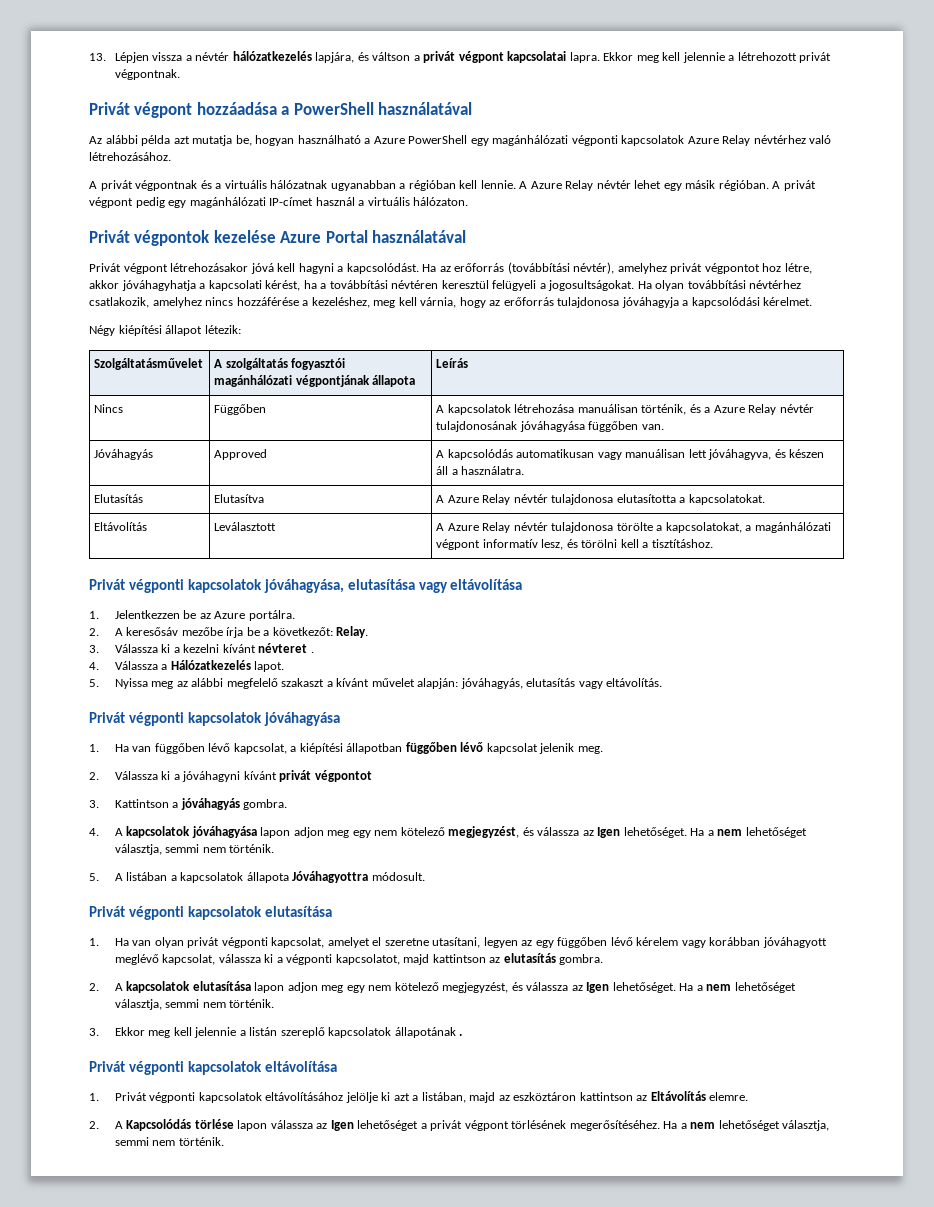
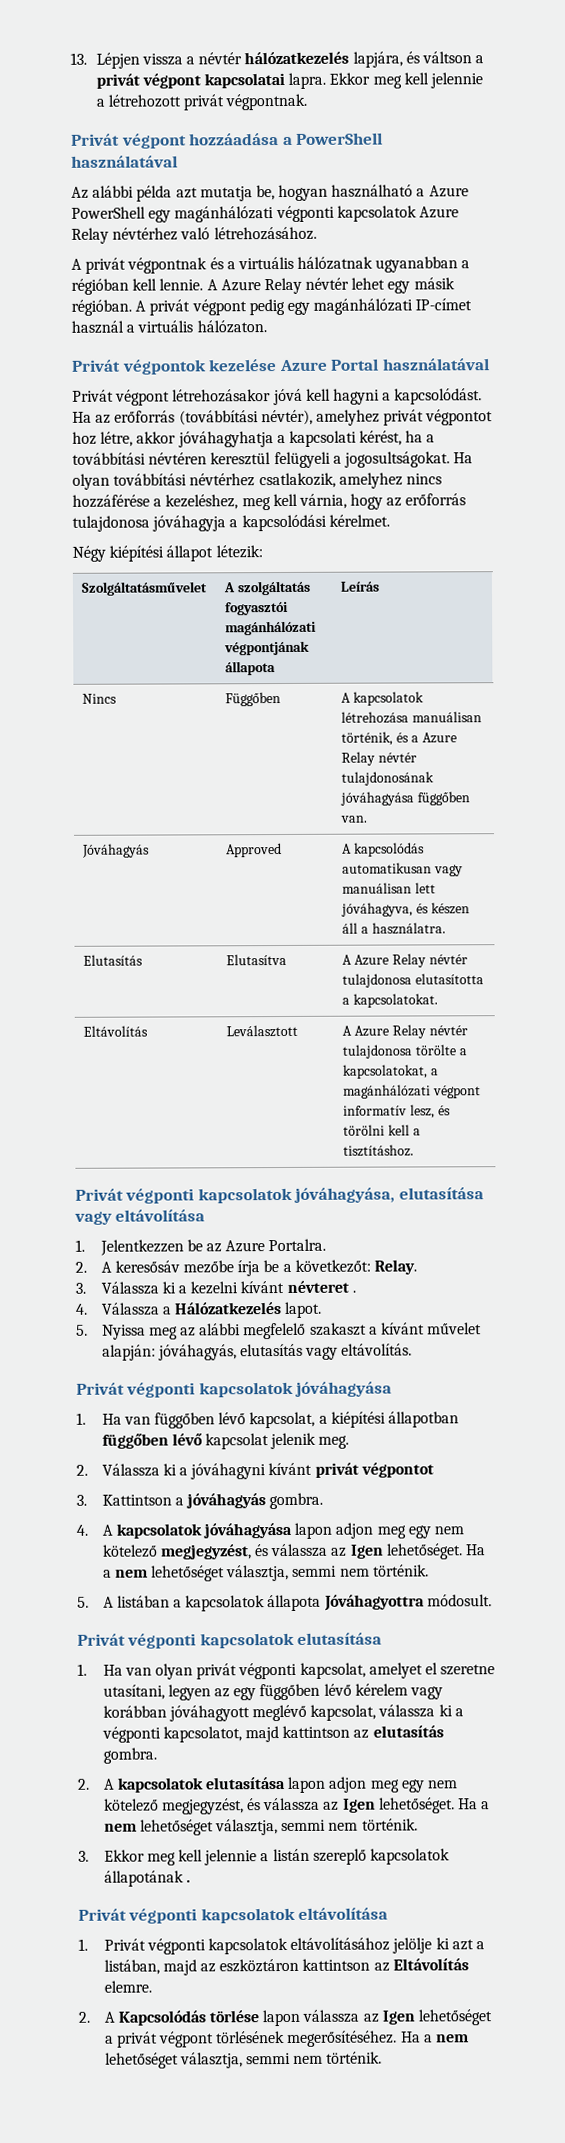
[248,610,295,621] portálra. -> [268,1238,327,1252] Portalra.

